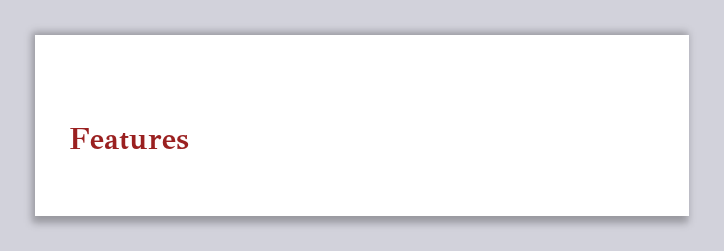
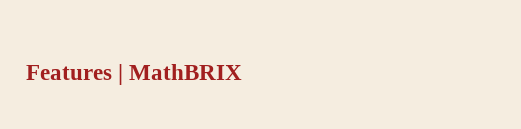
(189, 139) none -> [118,64,243,85] | MathBRIX

